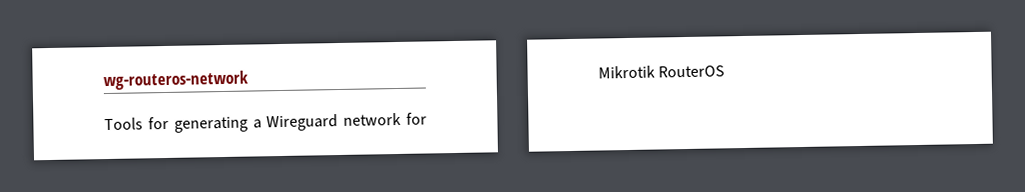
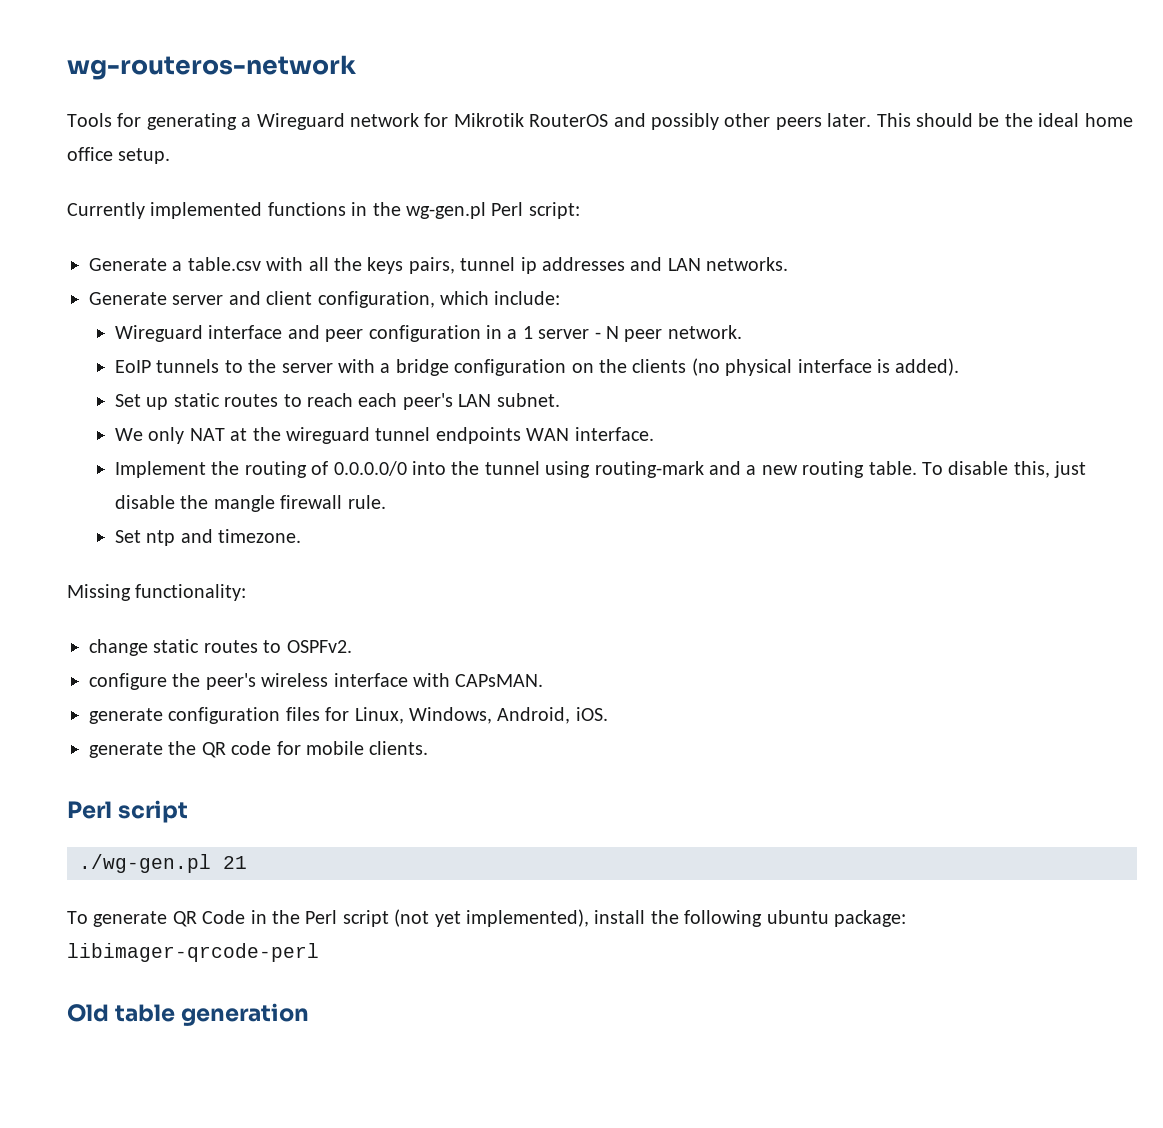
(726, 71) none -> [613,113,1133,130] [67,147,171,164] [67,202,580,219] [89,257,789,274] [89,291,561,308] [115,325,742,342] [115,358,960,376] [115,393,560,410] [115,427,654,444] [115,461,1087,478] [115,495,386,512] [115,529,302,546] [67,584,247,601] [89,639,352,656] [89,673,544,690] [89,707,608,724] [89,741,429,758] [67,800,189,823] [79,854,247,873] [67,909,906,927] [67,943,319,962] [67,1003,310,1026] and possibly other peers later. This should be the ideal home office setup. // Currently implemented functions in the wg-gen.pl Perl script: // Generate a table.csv with all the keys pairs, tunnel ip addresses and LAN networks. // Generate server and client configuration, which include: // Wireguard interface and peer configuration in a 1 server - N peer network. // EoIP tunnels to the server with a bridge configuration on the clients (no physical interface is added). // Set up static routes to reach each peer's LAN subnet. // We only NAT at the wireguard tunnel endpoints WAN interface. // Implement the routing of 0.0.0.0/0 into the tunnel using routing-mark and a new routing table. To disable this, just disable the mangle firewall rule. // Set ntp and timezone. // Missing functionality: // change static routes to OSPFv2. // configure the peer's wireless interface with CAPsMAN. // generate configuration files for Linux, Windows, Android, iOS. // generate the QR code for mobile clients. // Perl script // ./wg-gen.pl 21 // To generate QR Code in the Perl script (not yet implemented), install the following ubuntu package: libimager-qrcode-perl // Old table generation

